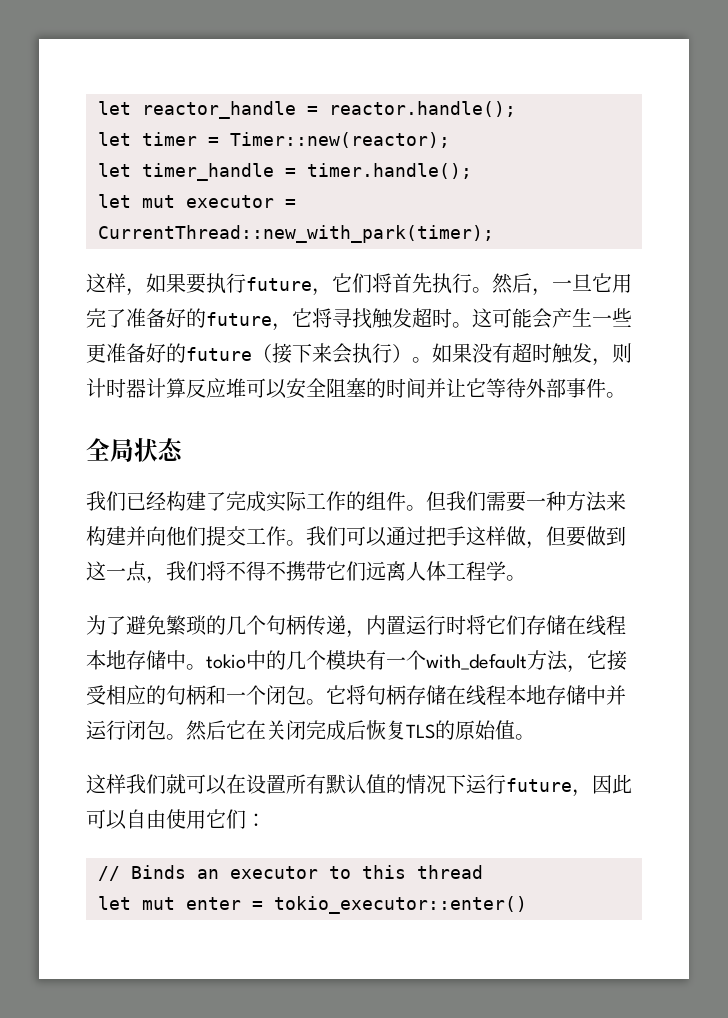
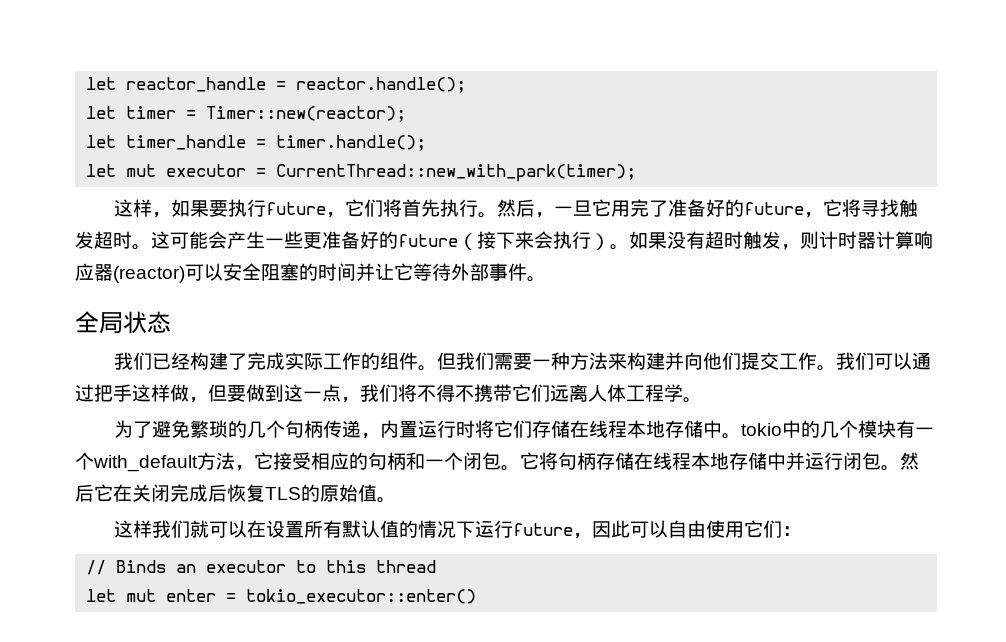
[186,378,246,398] 反应堆 -> [914,231,933,249] [75,263,185,283] 响应器(reactor)

